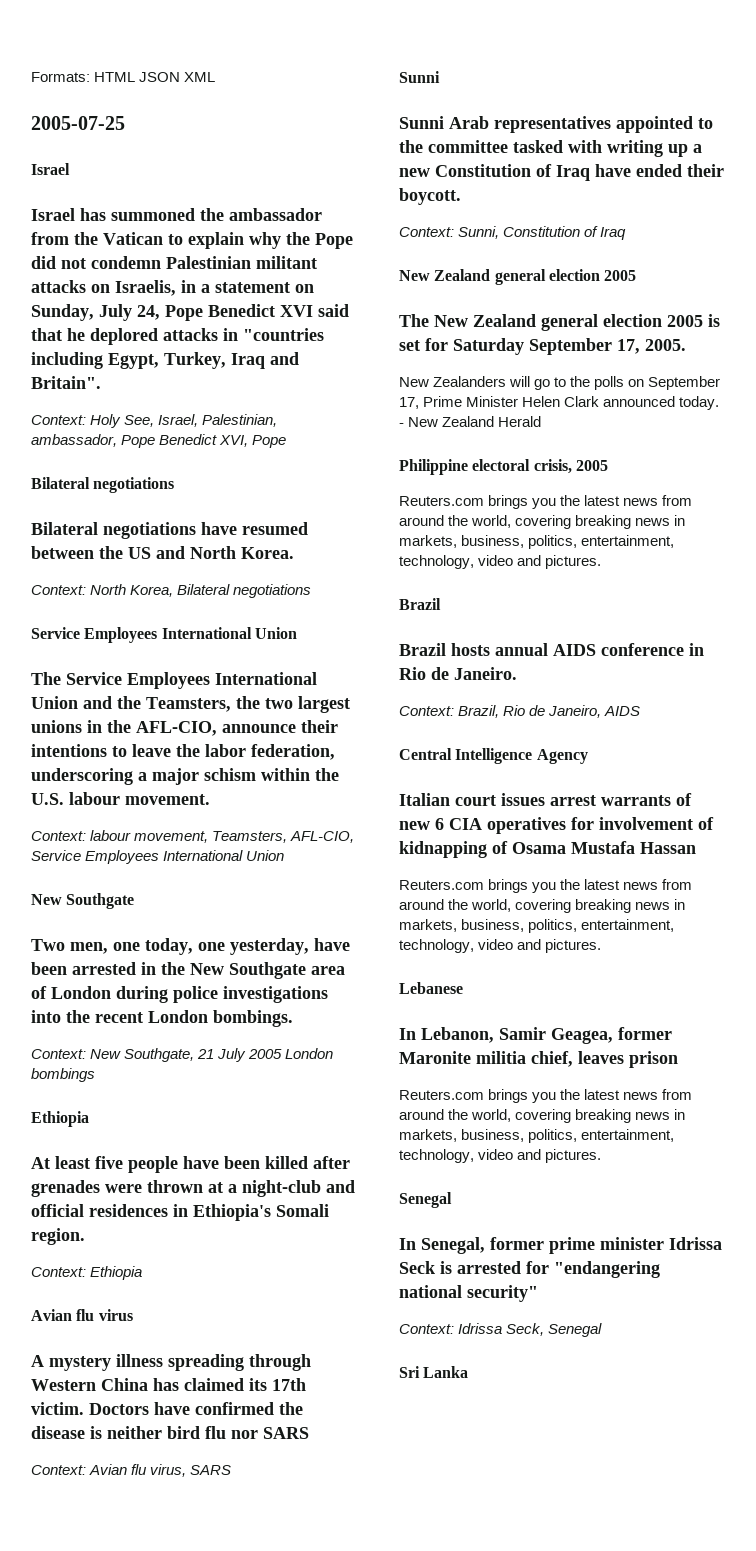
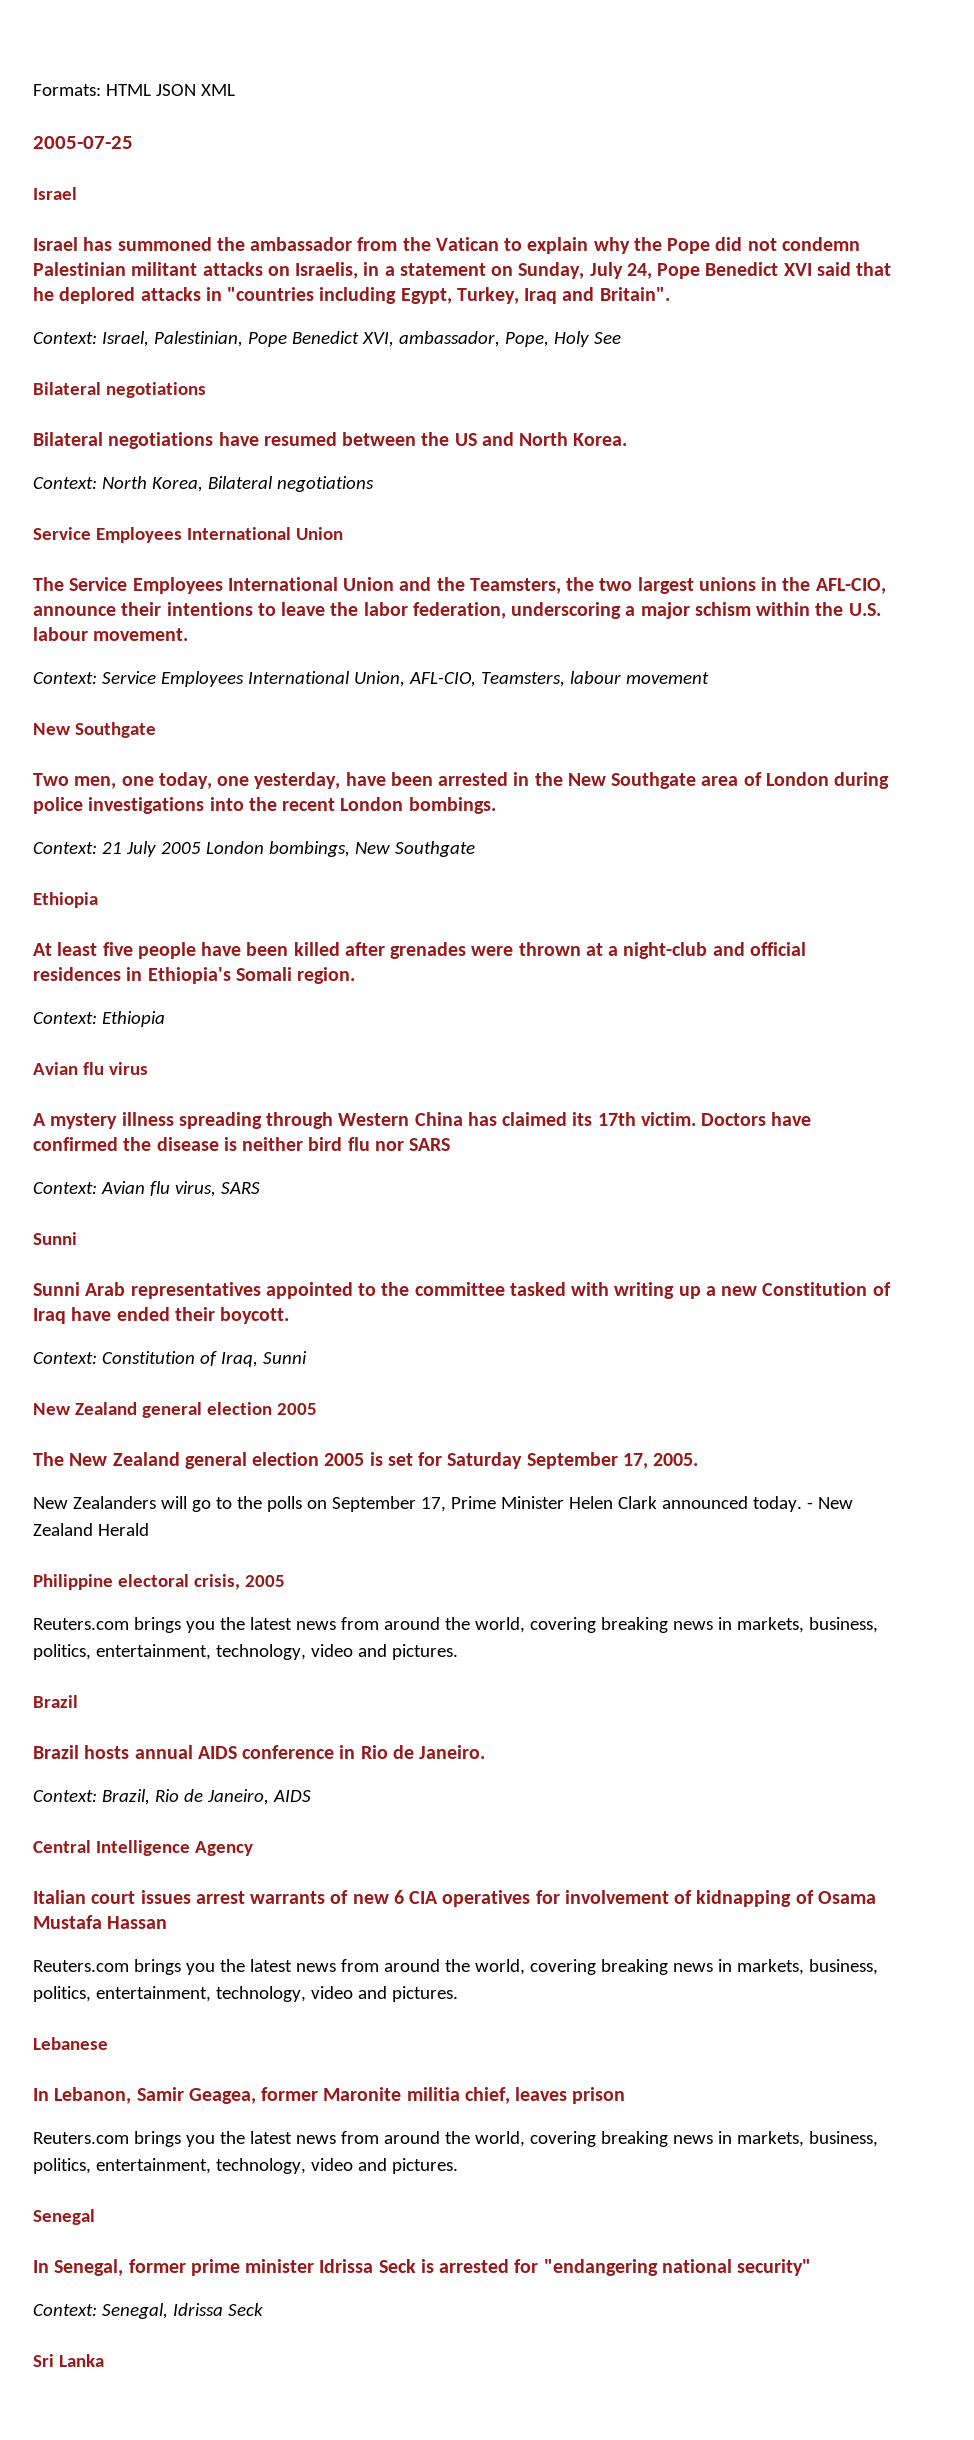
[90,414,155,428] Holy See, -> (97, 338) none
[31,434,117,447] ambassador, -> (243, 339) none
[252,435,287,448] Pope -> [398,331,621,347] ambassador, Pope, Holy See
[90,830,355,843] [31,850,285,864] labour movement, Teamsters, AFL-CIO, Service Employees International Union -> [101,671,709,687] Service Employees International Union, AFL-CIO, Teamsters, labour movement
[90,1048,195,1062] New Southgate, -> (97, 848) none
[31,1068,95,1082] bombings -> [268,841,475,857] bombings, New Southgate
[458,226,627,240] Sunni, Constitution of Iraq -> [101,1351,307,1367] Constitution of Iraq, Sunni
[458,1323,603,1337] Idrissa Seck, Senegal -> [101,2303,263,2319] Senegal, Idrissa Seck

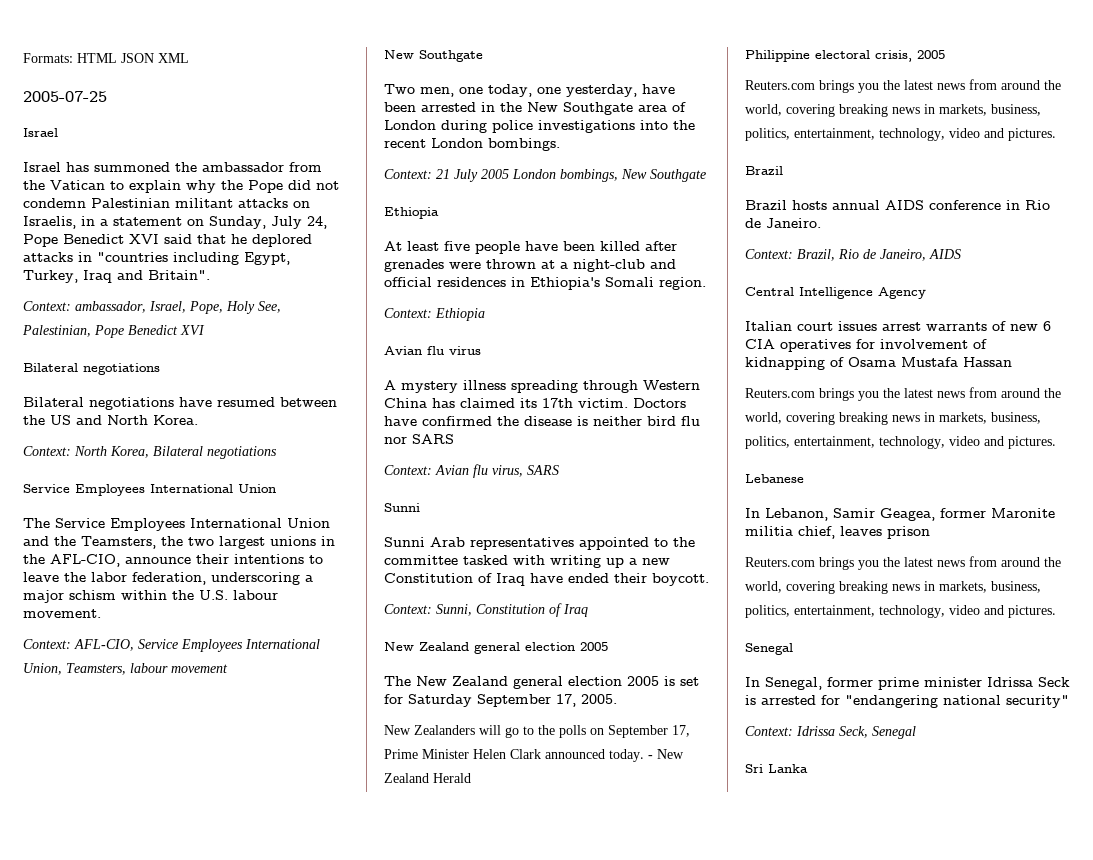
[101,331,621,347] Israel, Palestinian, Pope Benedict XVI, ambassador, Pope, Holy See -> [75,301,281,314] [22,325,205,338] ambassador, Israel, Pope, Holy See, Palestinian, Pope Benedict XVI
(97, 678) none -> [74,639,134,651] AFL-CIO,
[408,672,476,687] AFL-CIO, -> (62, 669) none
[101,1351,307,1367] Constitution of Iraq, Sunni -> [436,603,588,617] Sunni, Constitution of Iraq
[101,2303,263,2319] Senegal, Idrissa Seck -> [796,726,916,739] Idrissa Seck, Senegal

